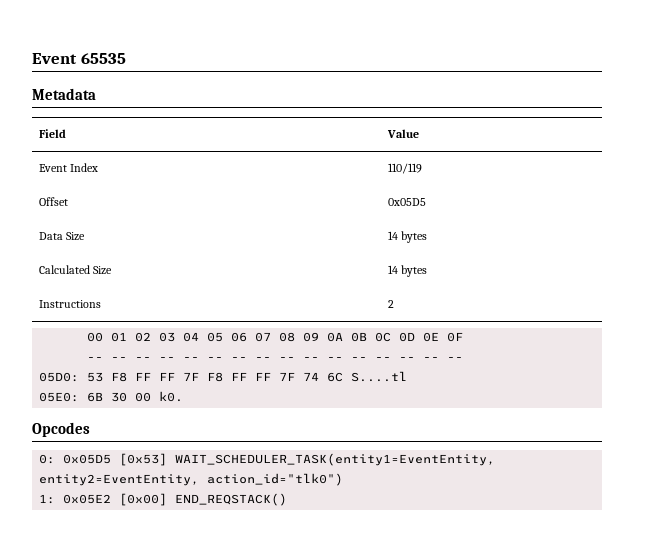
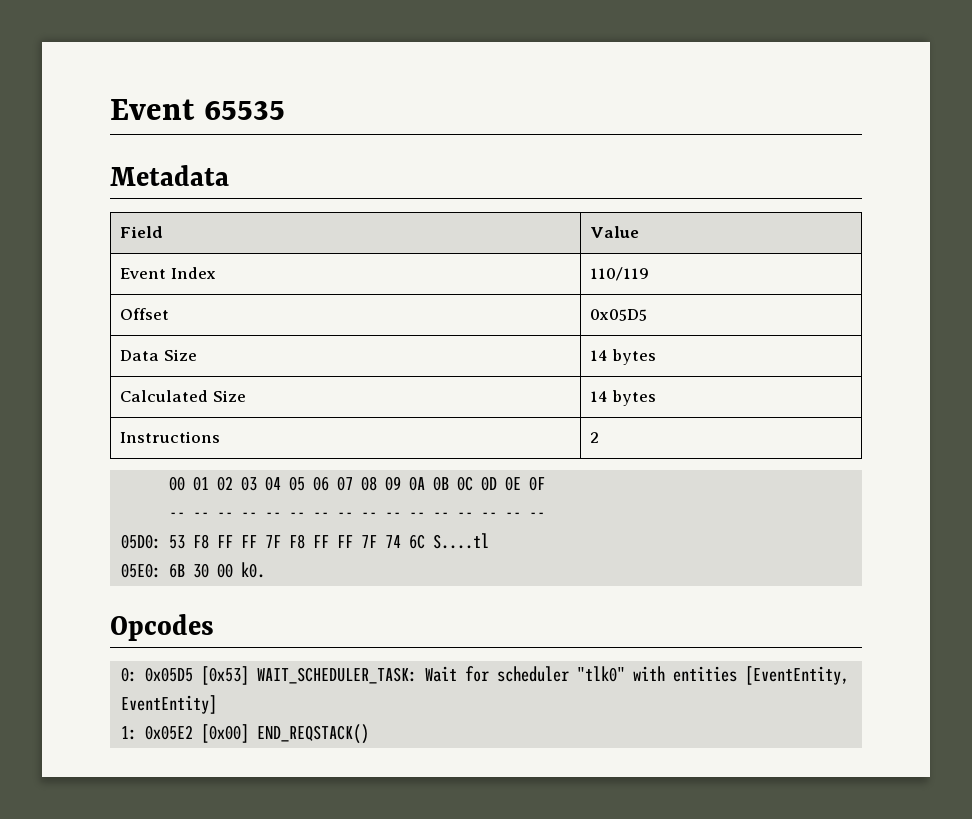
[175,453,496,466] [39,473,344,486] WAIT_SCHEDULER_TASK(entity1=EventEntity, entity2=EventEntity, action_id="tlk0") -> [257,666,850,685] [121,695,218,714] WAIT_SCHEDULER_TASK: Wait for scheduler "tlk0" with entities [EventEntity, EventEntity]

